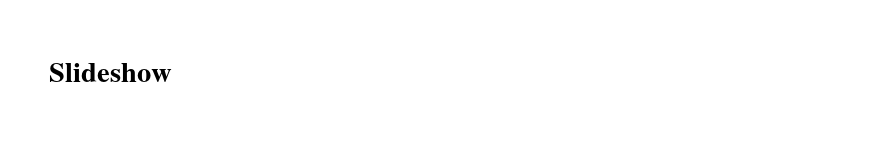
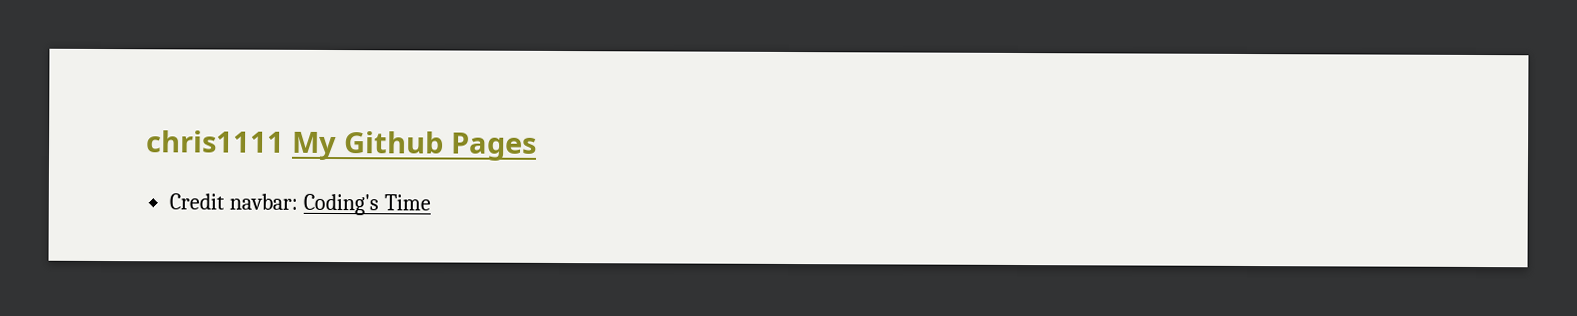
[49,63,172,82] Slideshow -> [146,130,537,161] [169,193,432,216] chris1111 My Github Pages // Credit navbar: Coding's Time

